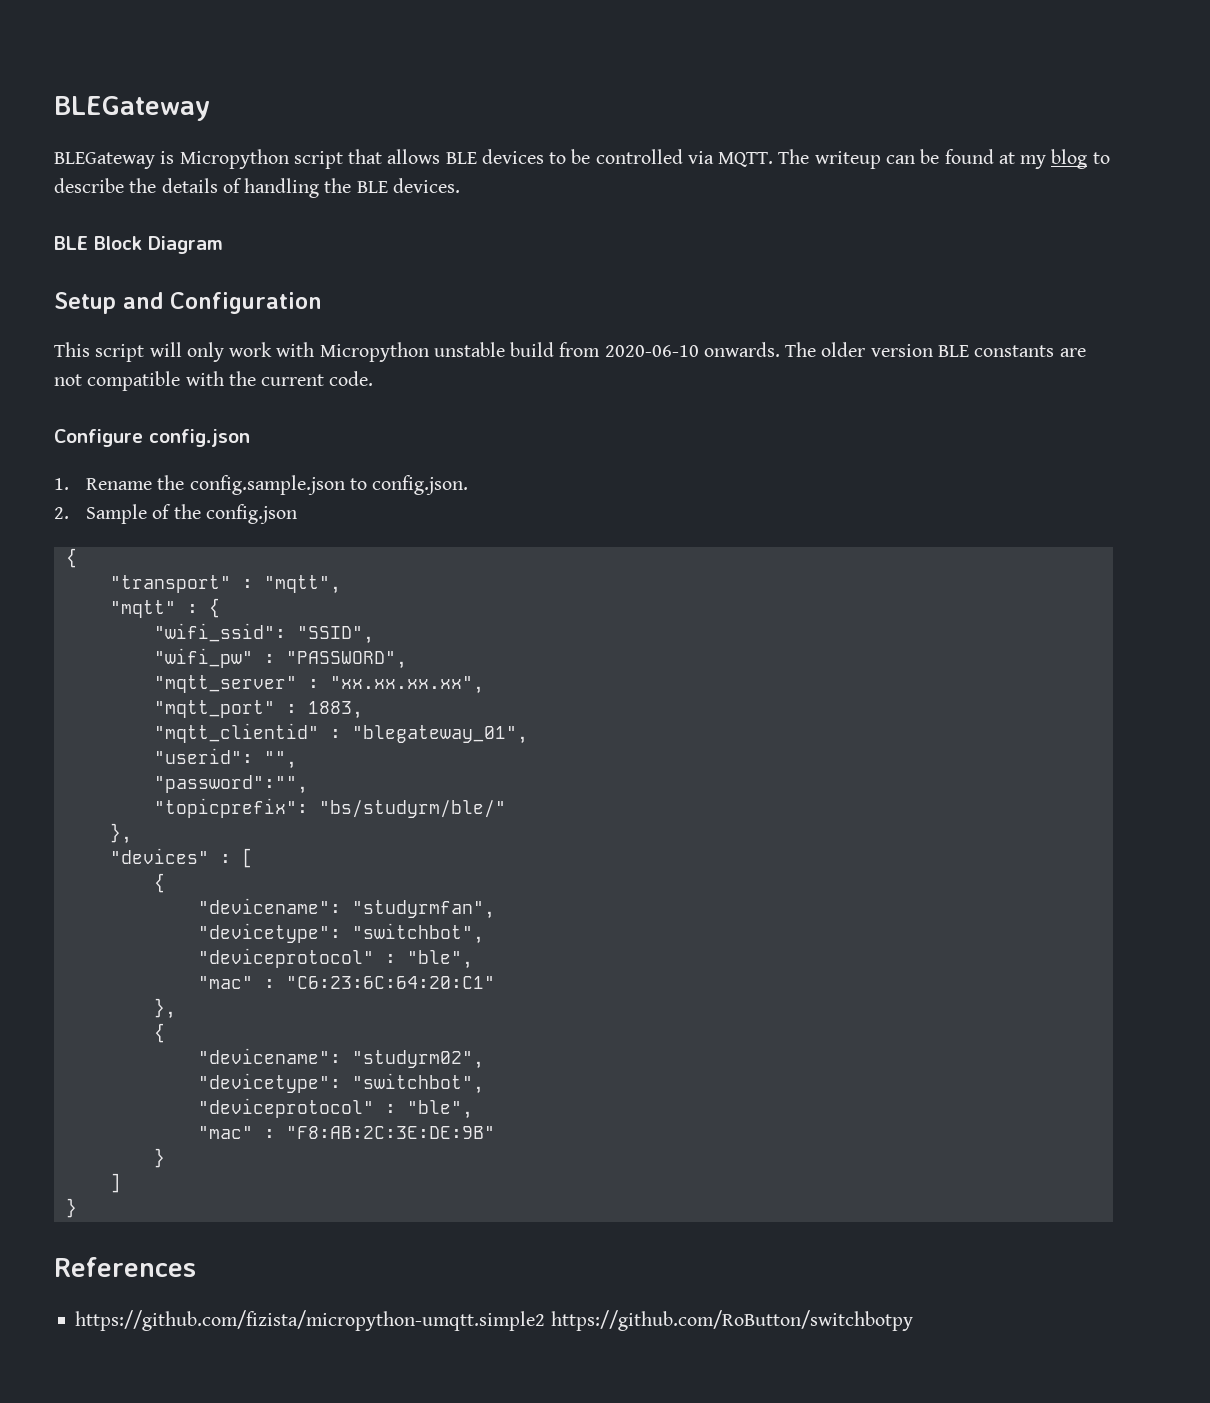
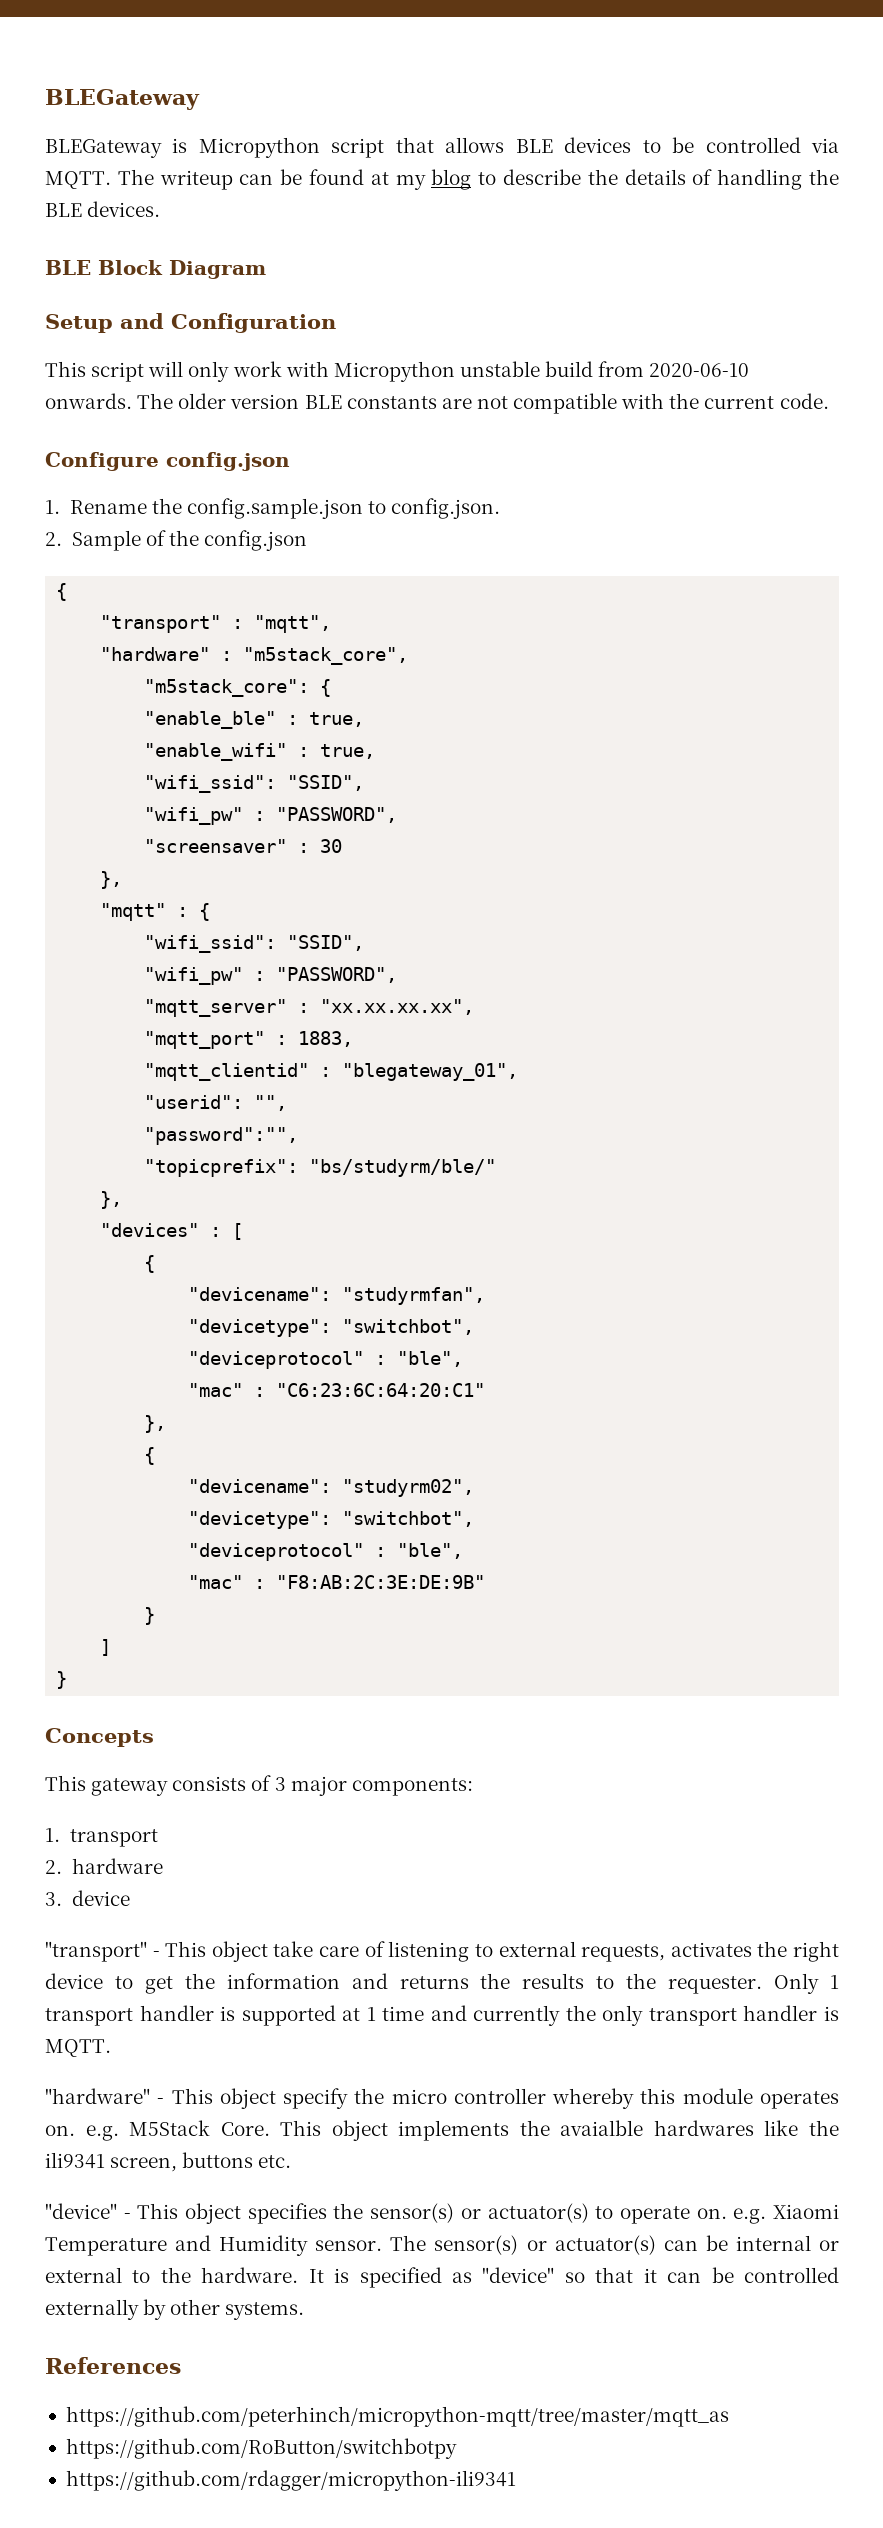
(341, 584) none -> [100,647,409,665] [144,679,332,697] [144,711,365,729] [144,743,376,761] [144,775,365,793] [144,807,398,825] [144,839,343,853] [100,871,123,889] // "hardware" : "m5stack_core", // "m5stack_core": { // "enable_ble" : true, // "enable_wifi" : true, // "wifi_ssid": "SSID", // "wifi_pw" : "PASSWORD", // "screensaver" : 30 // },
(77, 1208) none -> [45,1728,154,1747] [45,1775,473,1796] [45,1828,158,1847] [45,1858,163,1874] [45,1890,130,1906] [45,1941,839,1962] [45,1973,839,1994] [45,2005,840,2026] [45,2039,111,2057] [45,2088,839,2109] [45,2120,839,2141] [45,2152,292,2172] [45,2203,840,2224] [45,2235,840,2256] [45,2267,840,2288] [45,2299,305,2320] // Concepts // This gateway consists of 3 major components: // 1. transport // 2. hardware // 3. device // "transport" - This object take care of listening to external requests, activates the right device to get the information and returns the results to the requester. Only 1 transport handler is supported at 1 time and currently the only transport handler is MQTT. // "hardware" - This object specify the micro controller whereby this module operates on. e.g. M5Stack Core. This object implements the avaialble hardwares like the ili9341 screen, buttons etc. // "device" - This object specifies the sensor(s) or actuator(s) to operate on. e.g. Xiaomi Temperature and Humidity sensor. The sensor(s) or actuator(s) can be internal or external to the hardware. It is specified as "device" so that it can be controlled externally by other systems.
[75,1310,546,1331] https://github.com/fizista/micropython-umqtt.simple2 -> [65,2406,729,2427] https://github.com/peterhinch/micropython-mqtt/tree/master/mqtt_as //
(913, 1320) none -> [65,2470,516,2491] // https://github.com/rdagger/micropython-ili9341

